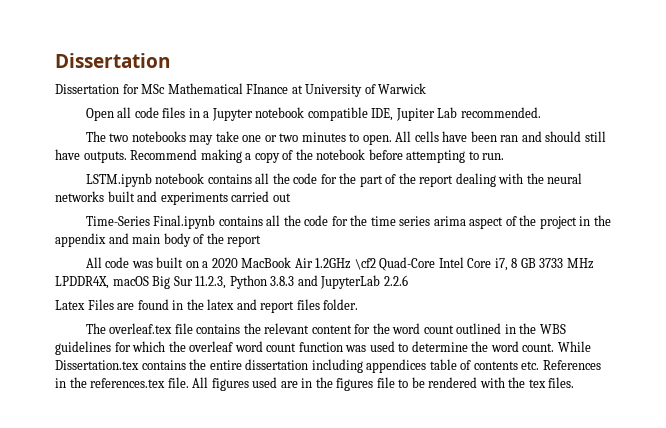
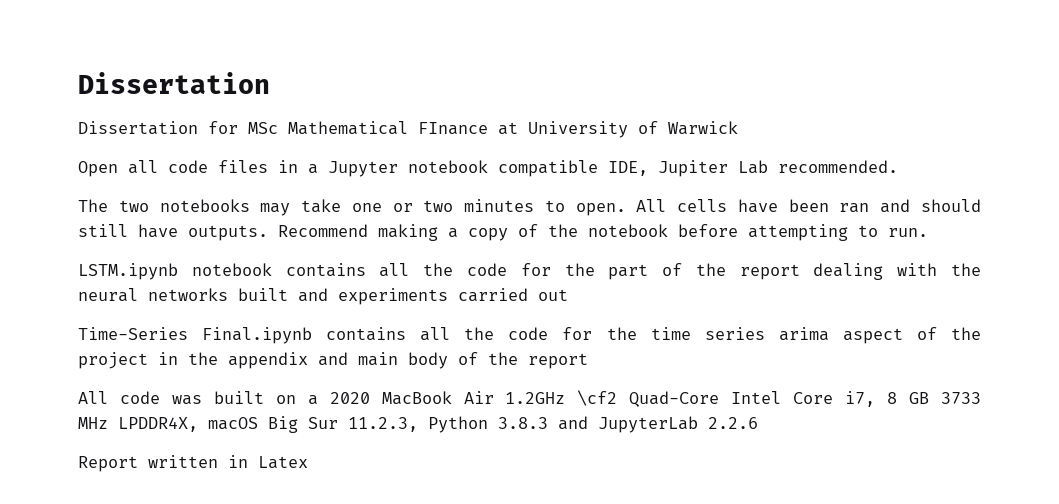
[55,299,359,313] [85,323,566,334] [55,341,591,355] [55,359,601,373] [55,377,575,391] Latex Files are found in the latex and report files folder. // The overleaf.tex file contains the relevant content for the word count outlined in the WBS guidelines for which the overleaf word count function was used to determine the word count. While Dissertation.tex contains the entire dissertation including appendices table of contents etc. References in the references.tex file. All figures used are in the figures file to be rendered with the tex files. -> [78,455,308,472] Report written in Latex

